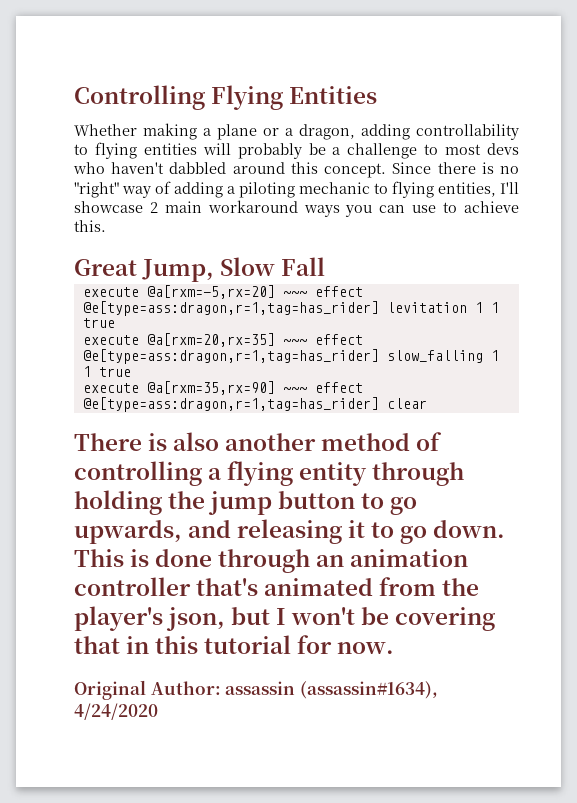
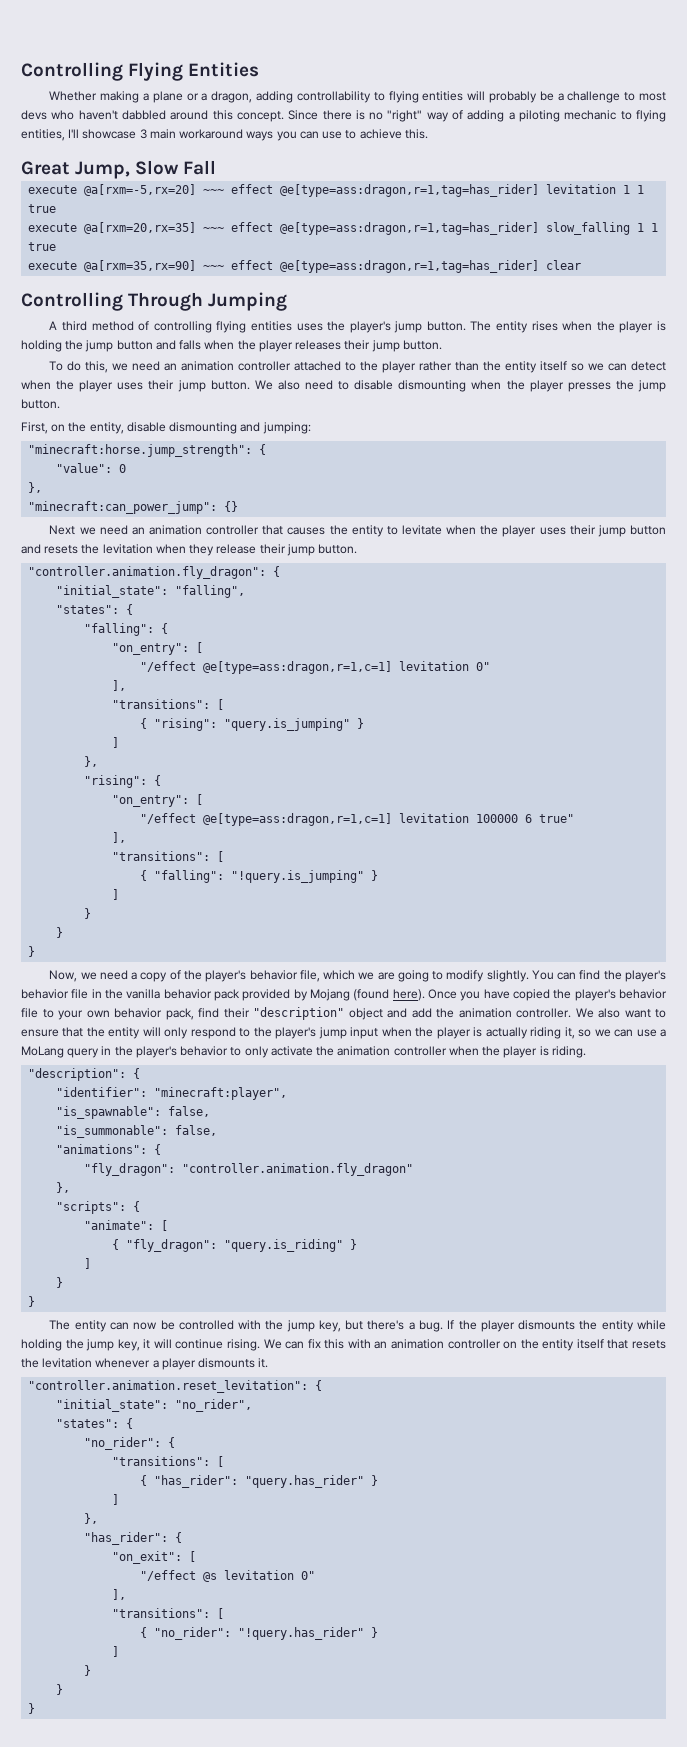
[149,202,158,213] 2 -> [139,129,147,139] 3
[74,432,443,451] [74,461,465,486] [74,490,418,515] [74,519,506,544] [74,549,469,573] [74,577,480,596] [74,606,496,631] [74,635,395,654] [74,680,438,700] [74,703,158,720] There is also another method of controlling a flying entity through holding the jump button to go upwards, and releasing it to go down. This is done through an animation controller that's animated from the player's json, but I won't be covering that in this tutorial for now. // Original Author: assassin (assassin#1634), 4/24/2020 -> [21,292,288,311] [49,321,667,333] [21,340,442,352] [49,361,666,373] [21,380,666,392] [21,399,60,409] [21,422,311,434] [28,444,267,457] [56,463,127,473] [28,482,43,493] [28,501,239,514] [49,525,666,537] [21,544,358,556] [28,566,281,579] [56,585,246,598] [56,604,134,615] [84,623,169,636] [112,642,204,655] [140,661,491,674] [112,680,127,691] [112,699,225,710] [140,718,365,731] [112,737,120,748] [84,756,99,767] [84,775,162,788] [112,794,204,807] [140,813,575,826] [112,832,127,843] [112,851,225,862] [140,870,379,883] [112,889,120,900] [84,908,92,919] [56,927,64,938] [28,946,36,957] [49,970,667,982] [21,989,667,1001] [21,1007,666,1020] [21,1027,667,1039] [21,1046,586,1058] [28,1068,141,1081] [56,1087,288,1100] [56,1106,211,1119] [56,1125,218,1138] [56,1144,162,1155] [84,1163,414,1176] [56,1182,71,1193] [56,1201,141,1214] [84,1220,169,1231] [112,1239,358,1252] [84,1258,92,1269] [56,1277,64,1288] [28,1296,36,1307] [49,1320,666,1332] [21,1339,666,1351] [21,1358,269,1370] [28,1380,323,1393] [56,1399,253,1412] [56,1418,134,1429] [84,1437,176,1450] [112,1456,225,1467] [140,1475,379,1488] [112,1494,120,1505] [84,1513,99,1524] [84,1532,183,1545] [112,1551,197,1564] [140,1570,316,1582] [112,1589,127,1600] [112,1608,225,1619] [140,1627,379,1640] [112,1646,120,1657] [84,1665,92,1676] [56,1684,64,1695] [28,1703,36,1714] Controlling Through Jumping // A third method of controlling flying entities uses the player's jump button. The entity rises when the player is holding the jump button and falls when the player releases their jump button. // To do this, we need an animation controller attached to the player rather than the entity itself so we can detect when the player uses their jump button. We also need to disable dismounting when the player presses the jump button. // First, on the entity, disable dismounting and jumping: // "minecraft:horse.jump_strength": { // "value": 0 // }, // "minecraft:can_power_jump": {} // Next we need an animation controller that causes the entity to levitate when the player uses their jump button and resets the levitation when they release their jump button. // "controller.animation.fly_dragon": { // "initial_state": "falling", // "states": { // "falling": { // "on_entry": [ // "/effect @e[type=ass:dragon,r=1,c=1] levitation 0" // ], // "transitions": [ // { "rising": "query.is_jumping" } // ] // }, // "rising": { // "on_entry": [ // "/effect @e[type=ass:dragon,r=1,c=1] levitation 100000 6 true" // ], // "transitions": [ // { "falling": "!query.is_jumping" } // ] // } // } // } // Now, we need a copy of the player's behavior file, which we are going to modify slightly. You can find the player's behavior file in the vanilla behavior pack provided by Mojang (found here). Once you have copied the player's behavior file to your own behavior pack, find their "description" object and add the animation controller. We also want to ensure that the entity will only respond to the player's jump input when the player is actually riding it, so we can use a MoLang query in the player's behavior to only activate the animation controller when the player is riding. // "description": { // "identifier": "minecraft:player", // "is_spawnable": false, // "is_summonable": false, // "animations": { // "fly_dragon": "controller.animation.fly_dragon" // }, // "scripts": { // "animate": [ // { "fly_dragon": "query.is_riding" } // ] // } // } // The entity can now be controlled with the jump key, but there's a bug. If the player dismounts the entity while holding the jump key, it will continue rising. We can fix this with an animation controller on the entity itself that resets the levitation whenever a player dismounts it. // "controller.animation.reset_levitation": { // "initial_state": "no_rider", // "states": { // "no_rider": { // "transitions": [ // { "has_rider": "query.has_rider" } // ] // }, // "has_rider": { // "on_exit": [ // "/effect @s levitation 0" // ], // "transitions": [ // { "no_rider": "!query.has_rider" } // ] // } // } // }

